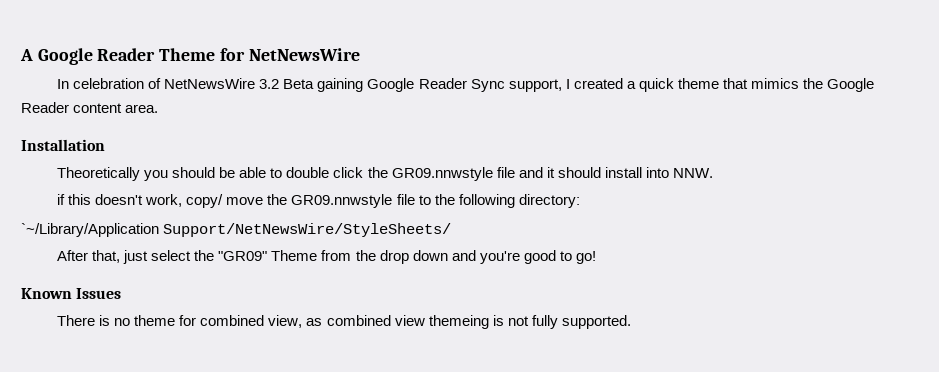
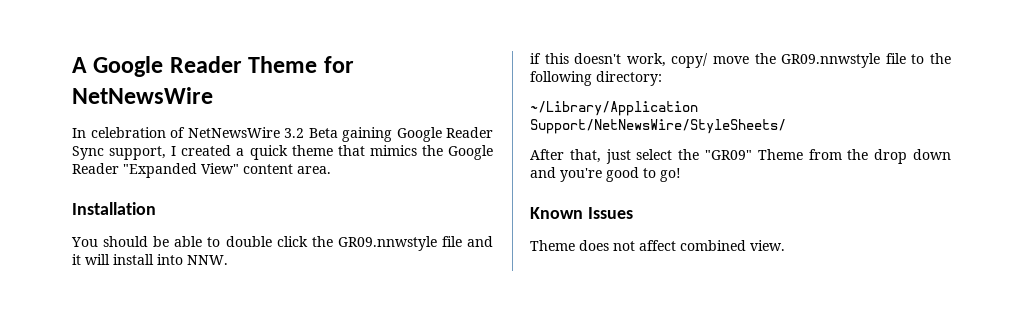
(69, 107) none -> [123,163,239,178] "Expanded View"
[57,167,169,181] Theoretically you -> [71,237,98,247] You
[557,167,601,178] should -> [85,254,110,265] will
[21,223,159,237] `~/Library/Application -> [530,101,698,116] ~/Library/Application
[57,315,631,329] There is no theme for combined view, as combined view themeing is not fully supported. -> [530,240,785,251] Theme does not affect combined view.

